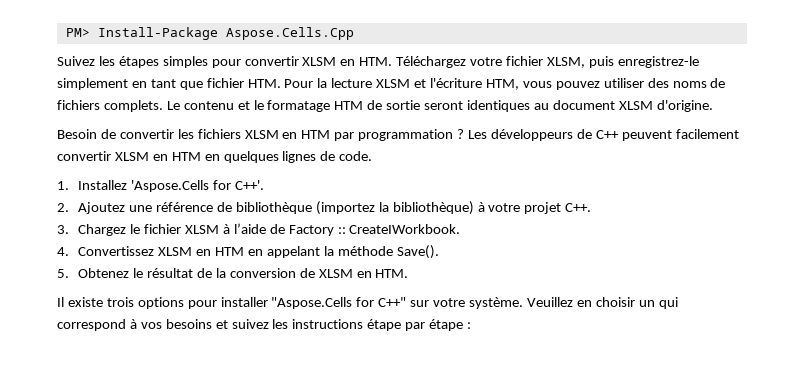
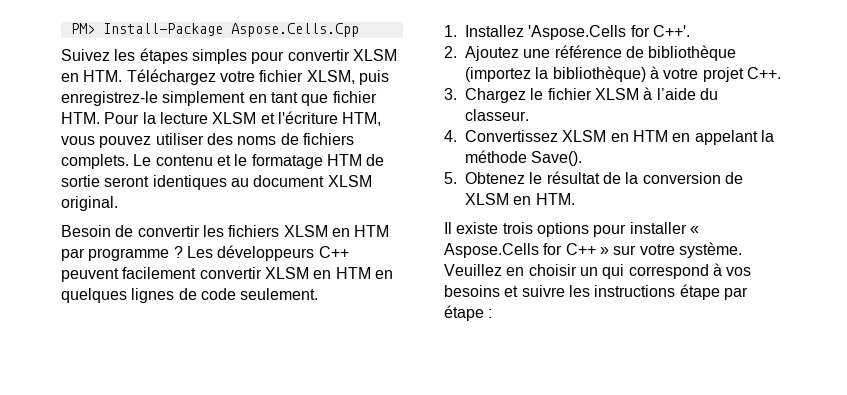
[656,100,713,112] d'origine. -> [61,196,118,211] original.
[358,129,454,141] programmation -> [88,248,170,261] programme
[576,129,592,139] de -> (315, 253) none
[339,151,373,161] code. -> [200,288,319,300] code seulement.
[269,224,461,236] de Factory :: CreateIWorkbook. -> [699,88,718,100] [465,109,529,121] du classeur.
[271,297,407,309] "Aspose.Cells for C++" -> [689,226,699,234] [444,243,609,258] « Aspose.Cells for C++ »
[231,319,269,329] suivez -> [521,285,565,297] suivre

